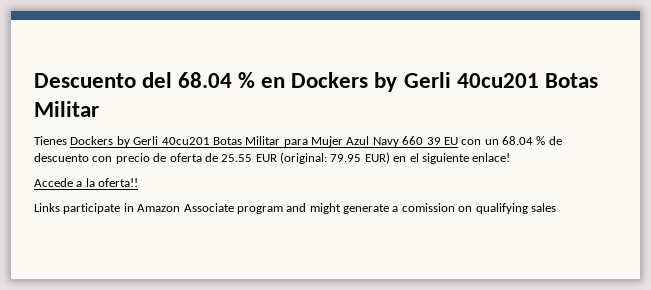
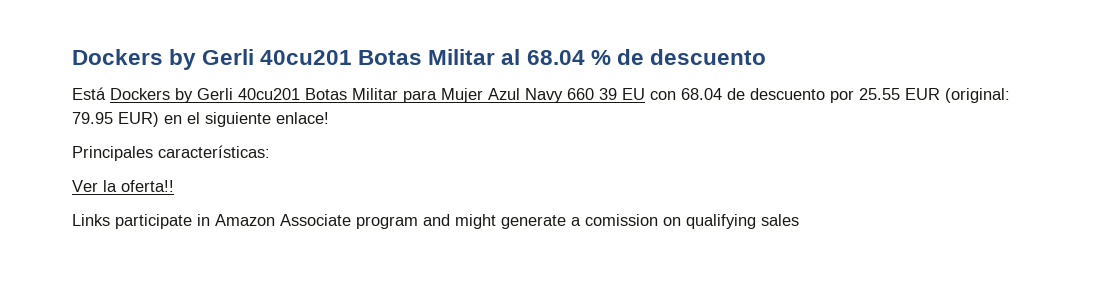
[34,72,598,92] [34,101,99,117] [34,136,67,145] Descuento del 68.04 % en Dockers by Gerli 40cu201 Botas Militar // Tienes -> [72,49,766,70] [72,87,106,100] Dockers by Gerli 40cu201 Botas Militar al 68.04 % de descuento // Está
[484,136,562,145] [34,153,218,164] un 68.04 % de descuento con precio de oferta de -> [681,88,854,103] 68.04 de descuento por
[34,178,83,187] Accede a -> [72,145,270,161] [72,180,98,192] Principales características: // Ver

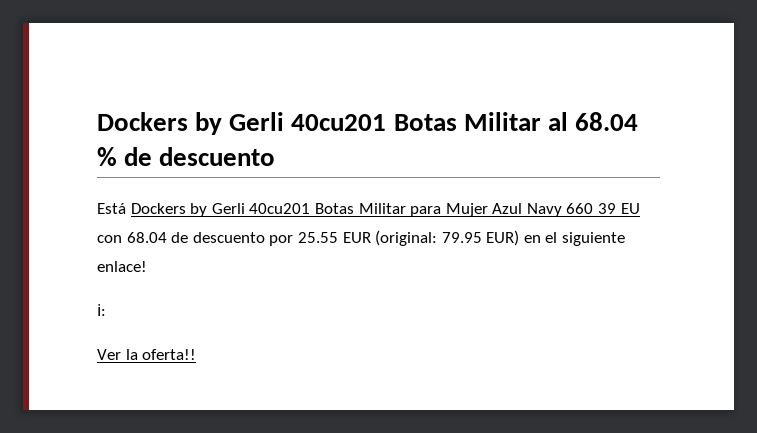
[72,145,270,161] Principales características: -> [97,304,106,316] ℹ:
[72,214,799,229] // Links participate in Amazon Associate program and might generate a comission on qualifying sales -> (197, 354) none

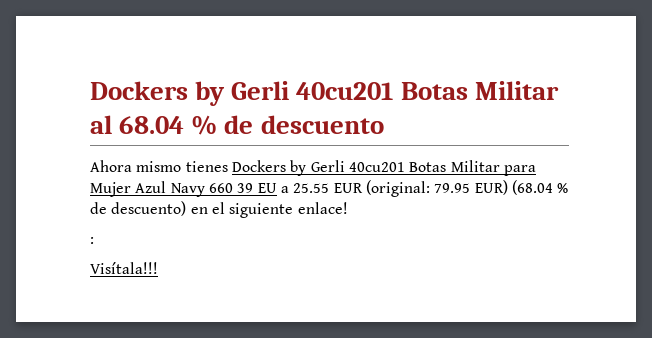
[97,203,126,214] Está -> [90,160,228,172] Ahora mismo tienes
[97,232,294,246] con 68.04 de descuento por -> [280,186,289,193] a
(520, 238) none -> [511,180,569,195] [90,201,187,216] (68.04 % de descuento)
[97,304,106,316] [97,349,197,360] ℹ: // Ver la oferta!! -> [90,237,94,244] [90,262,158,274] : // Visítala!!!

